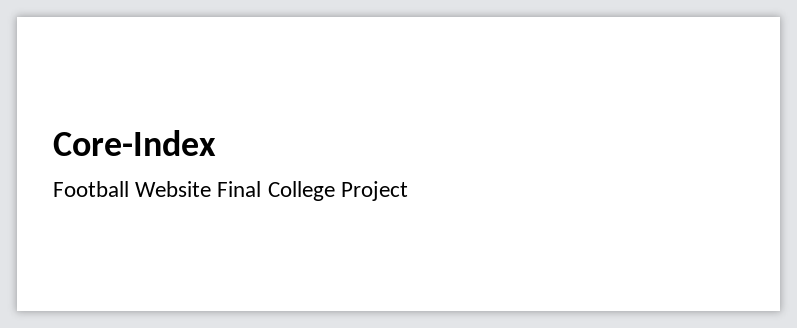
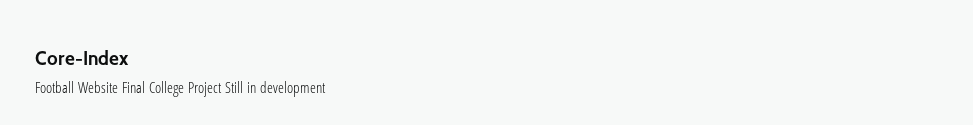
(408, 191) none -> [225,81,327,97] Still in development

